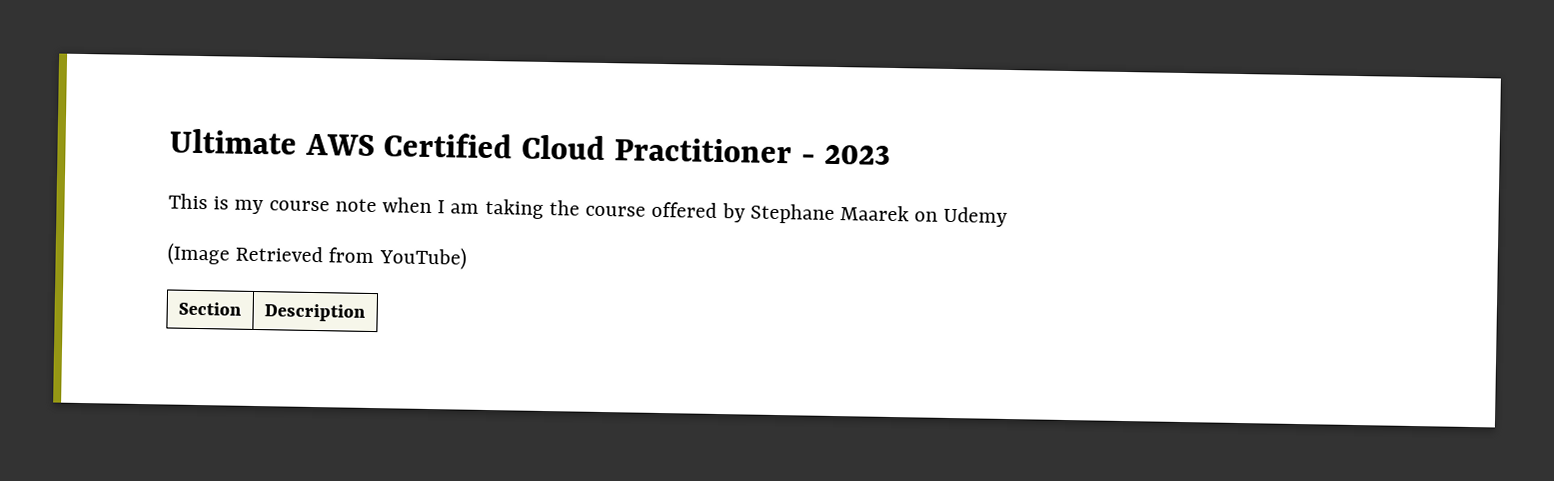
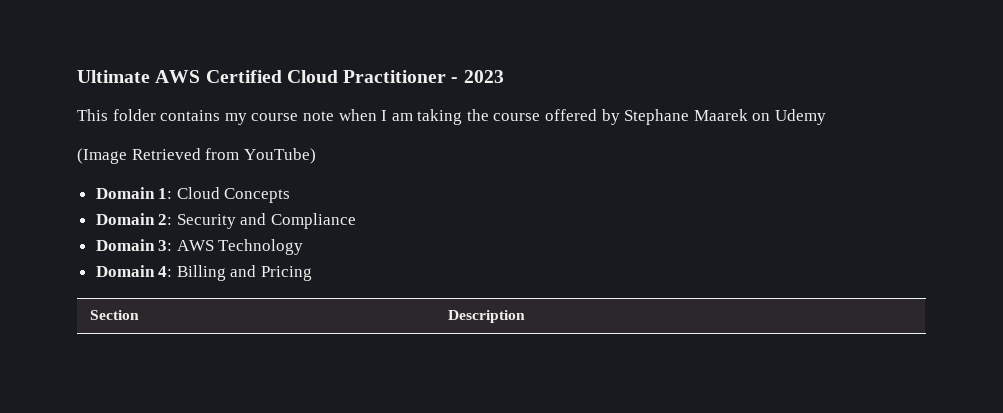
[213,196,230,210] is -> [112,109,221,121] folder contains
(467, 258) none -> [95,187,291,203] [95,213,357,229] [95,239,304,255] [95,265,313,281] // Domain 1: Cloud Concepts // Domain 2: Security and Compliance // Domain 3: AWS Technology // Domain 4: Billing and Pricing

